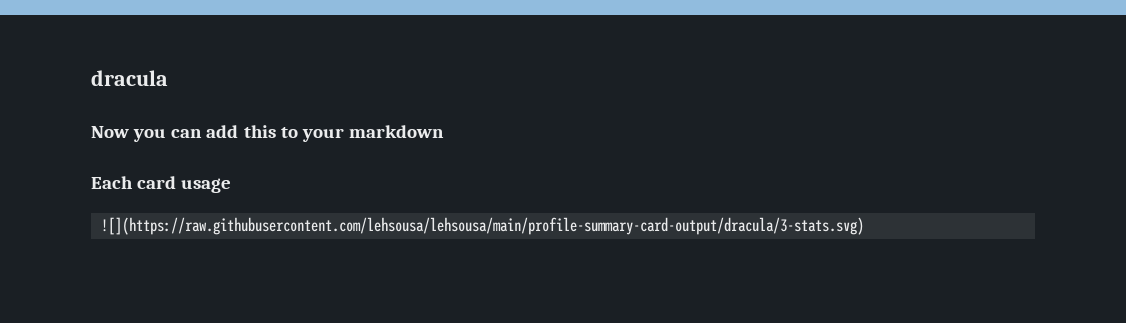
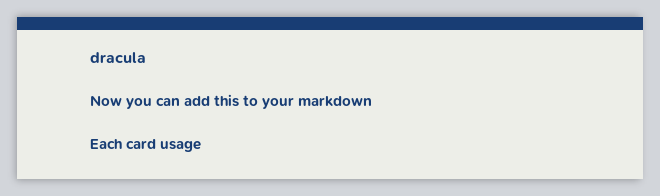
[101,217,865,235] // ![](https://raw.githubusercontent.com/lehsousa/lehsousa/main/profile-summary-card-output/dracula/3-stats.svg) -> (202, 146) none

